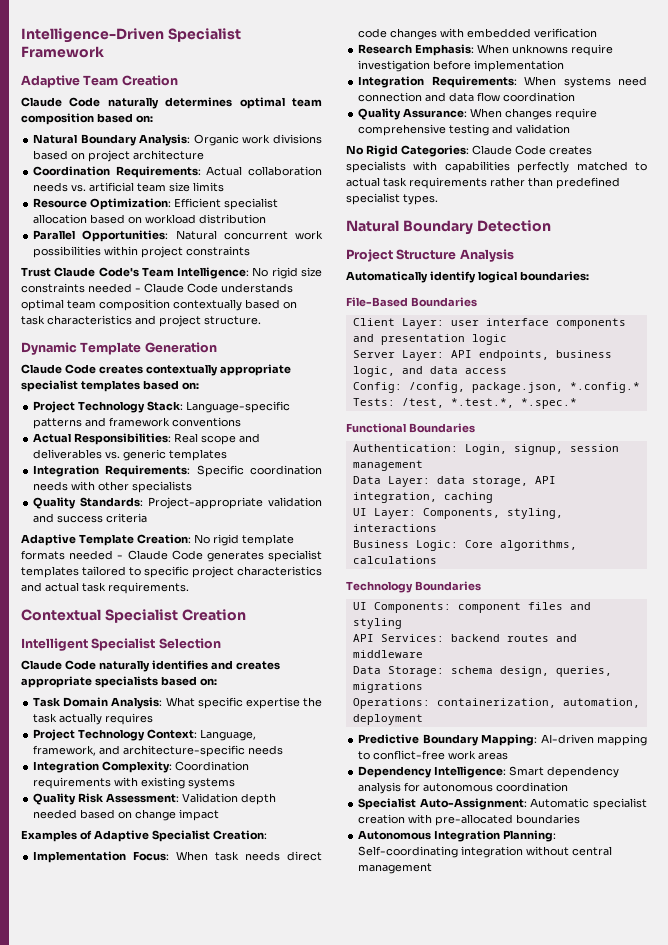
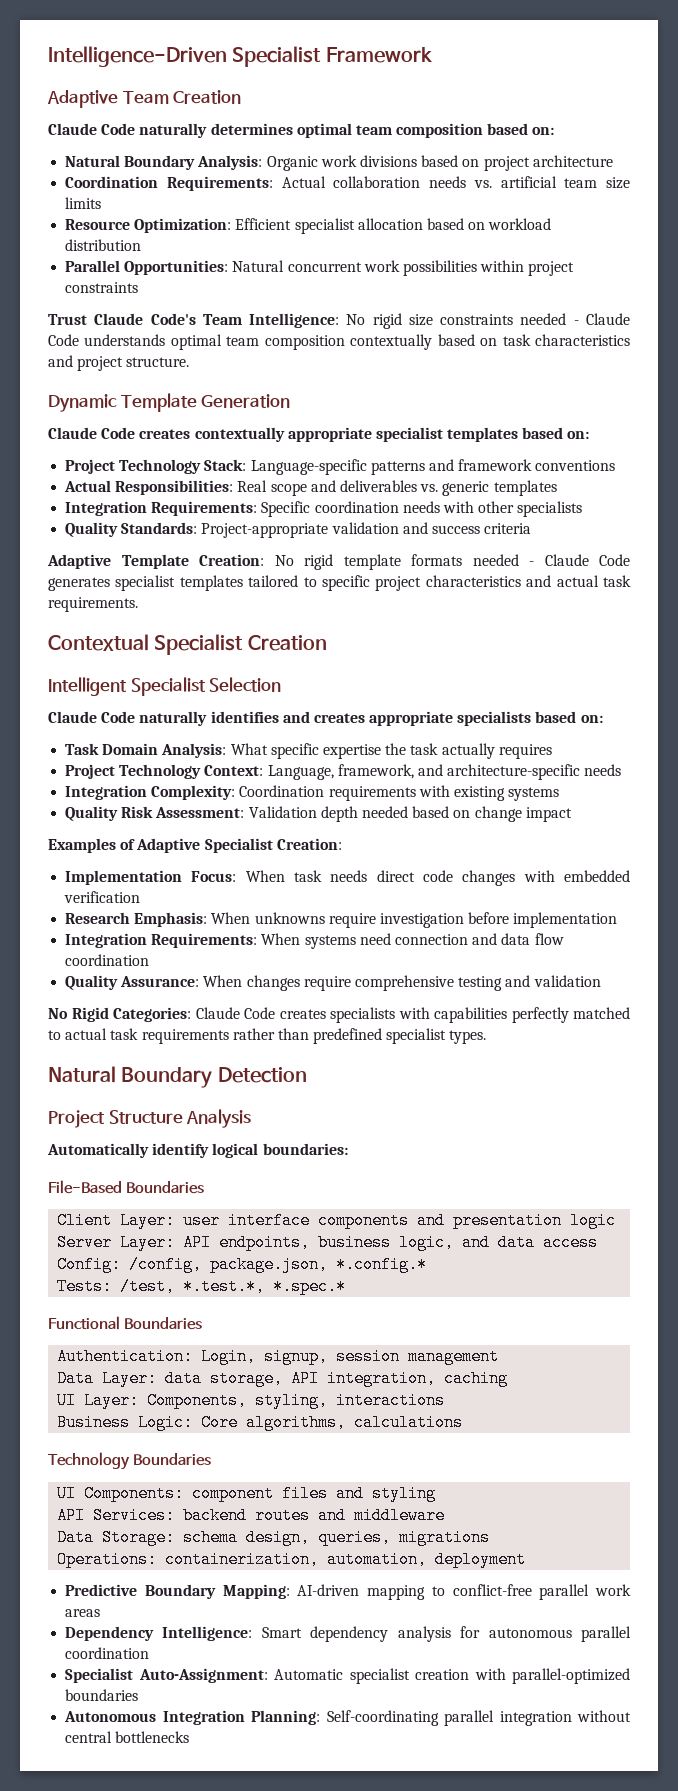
(446, 755) none -> [539,1584,590,1600] parallel
(494, 787) none -> [581,1626,631,1642] parallel
[435,814,514,826] pre-allocated -> [512,1668,630,1684] parallel-optimized
(459, 852) none -> [444,1710,495,1726] parallel
[358,863,433,874] management -> [115,1731,190,1743] bottlenecks

